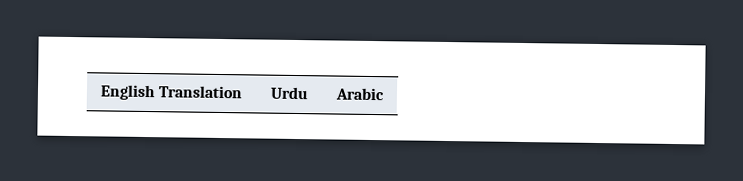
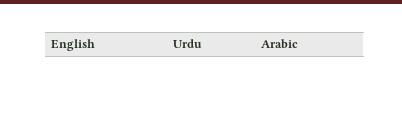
[157,85,243,99] Translation -> (96, 45) none

